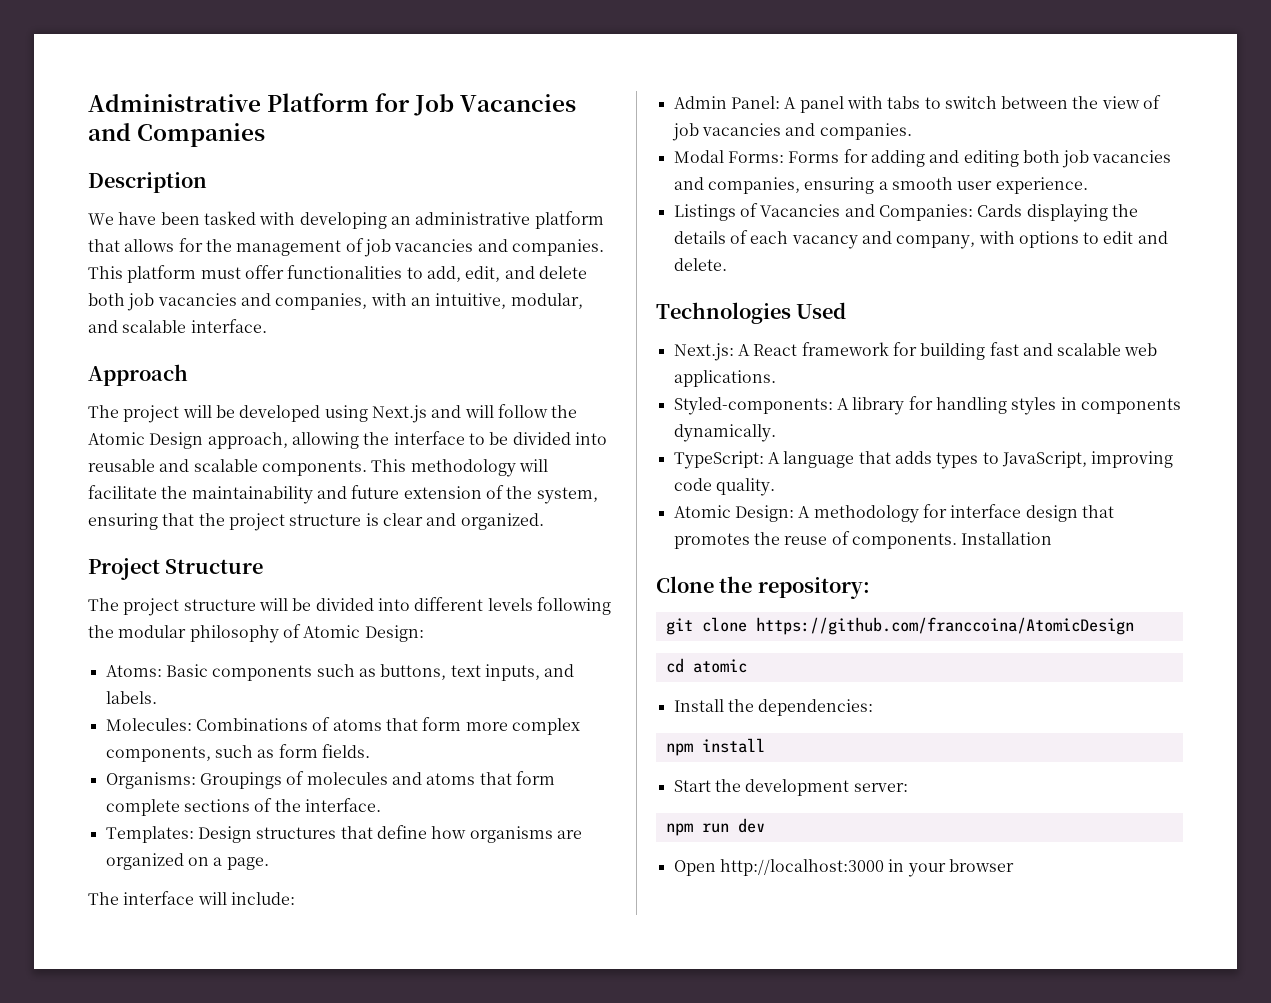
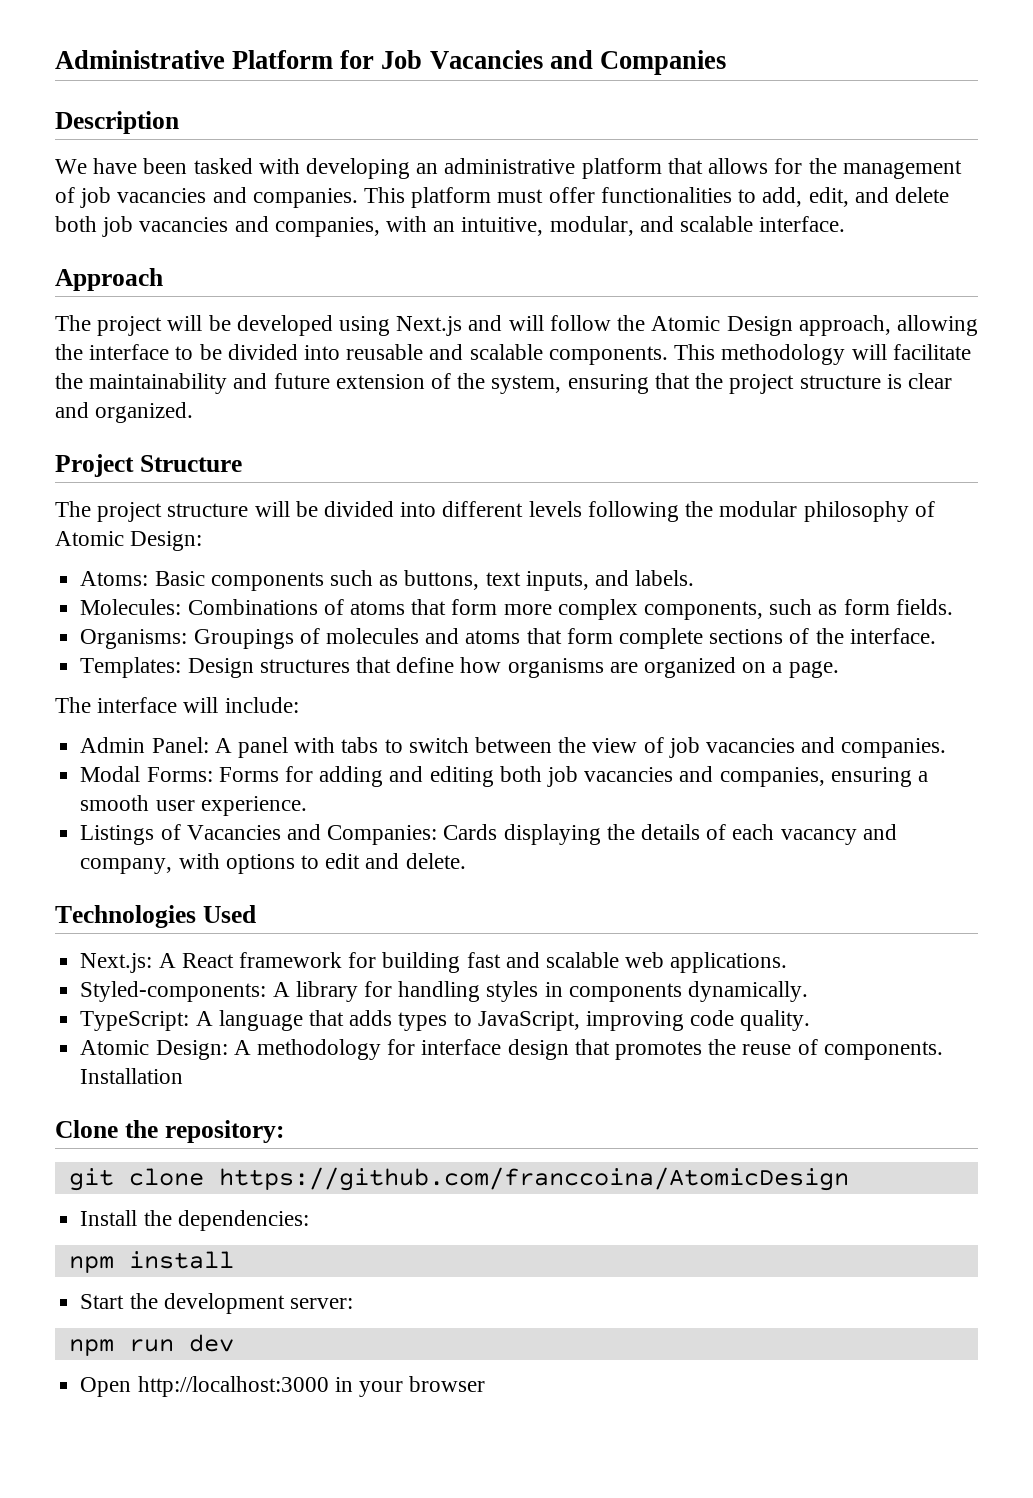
[665,658,747,673] // cd atomic -> (849, 1179) none

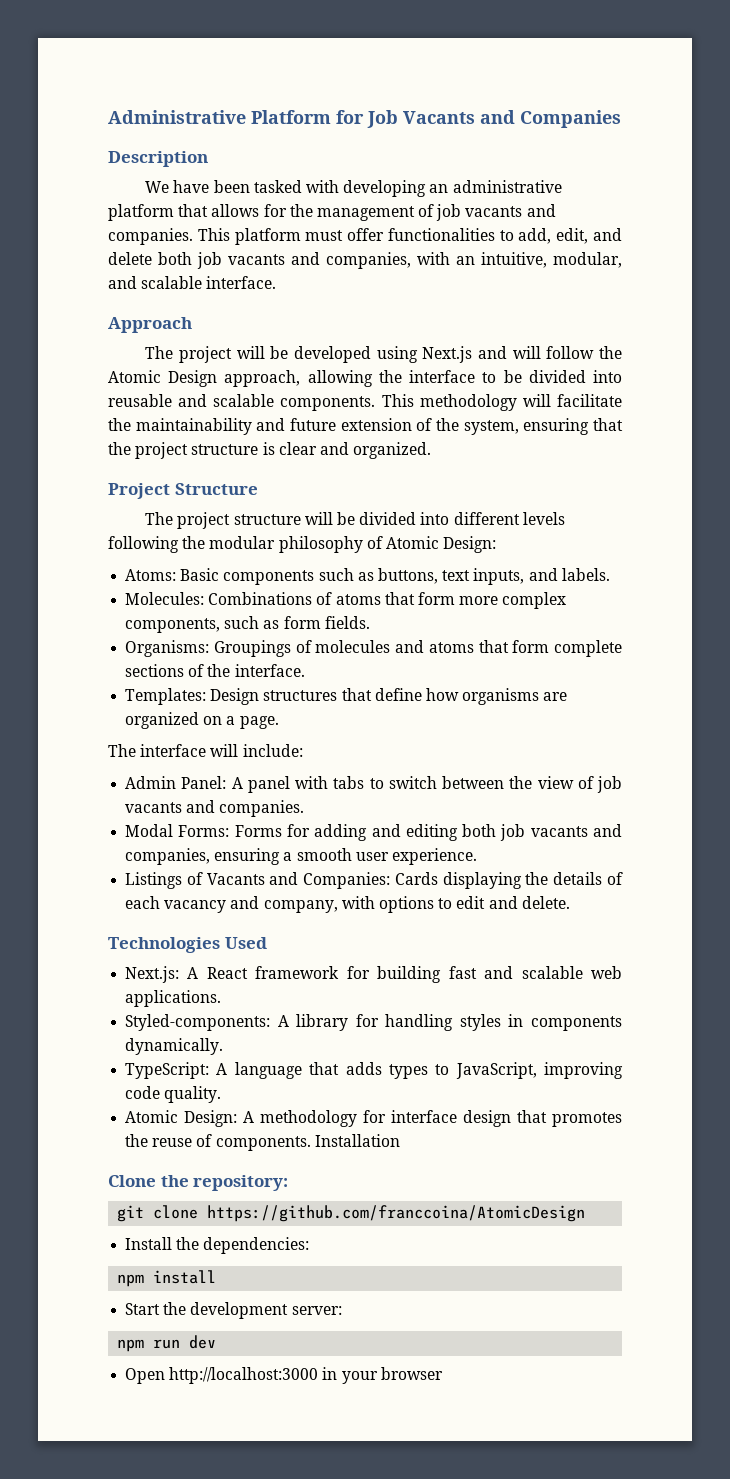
[429,50,543,69] Vacancies -> [403,111,475,124] Vacants
[117,188,207,203] vacancies -> [465,206,523,217] vacants
[139,217,229,232] vacancies -> [228,254,285,265] vacants
[706,738,796,753] vacancies -> [125,802,183,813] vacants
[584,767,674,782] vacancies -> [530,826,588,837] vacants
[186,825,281,840] Vacancies -> [206,873,265,885] Vacants

